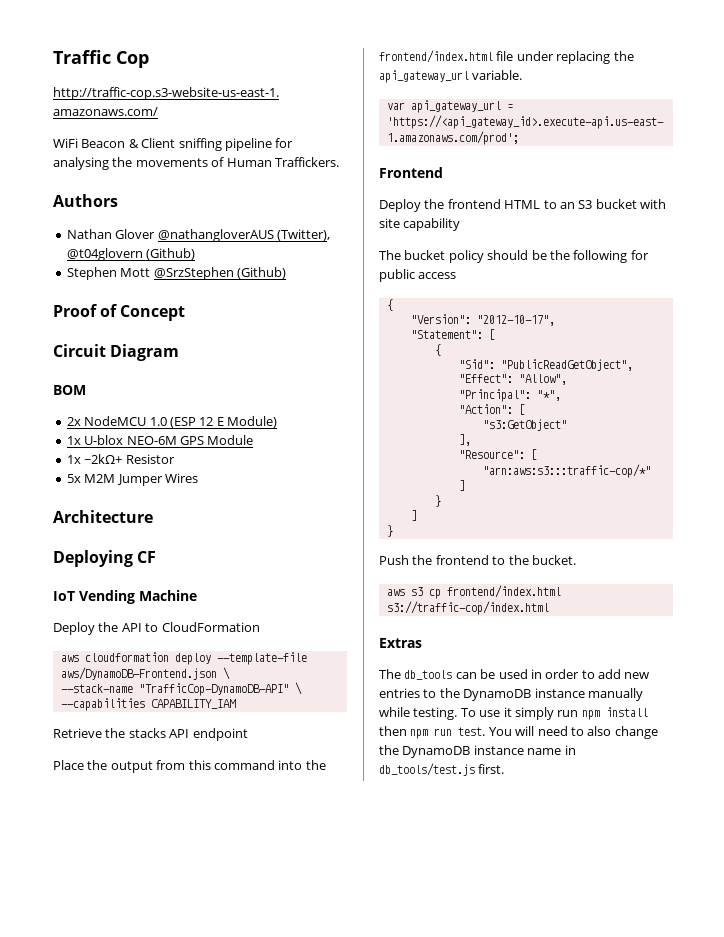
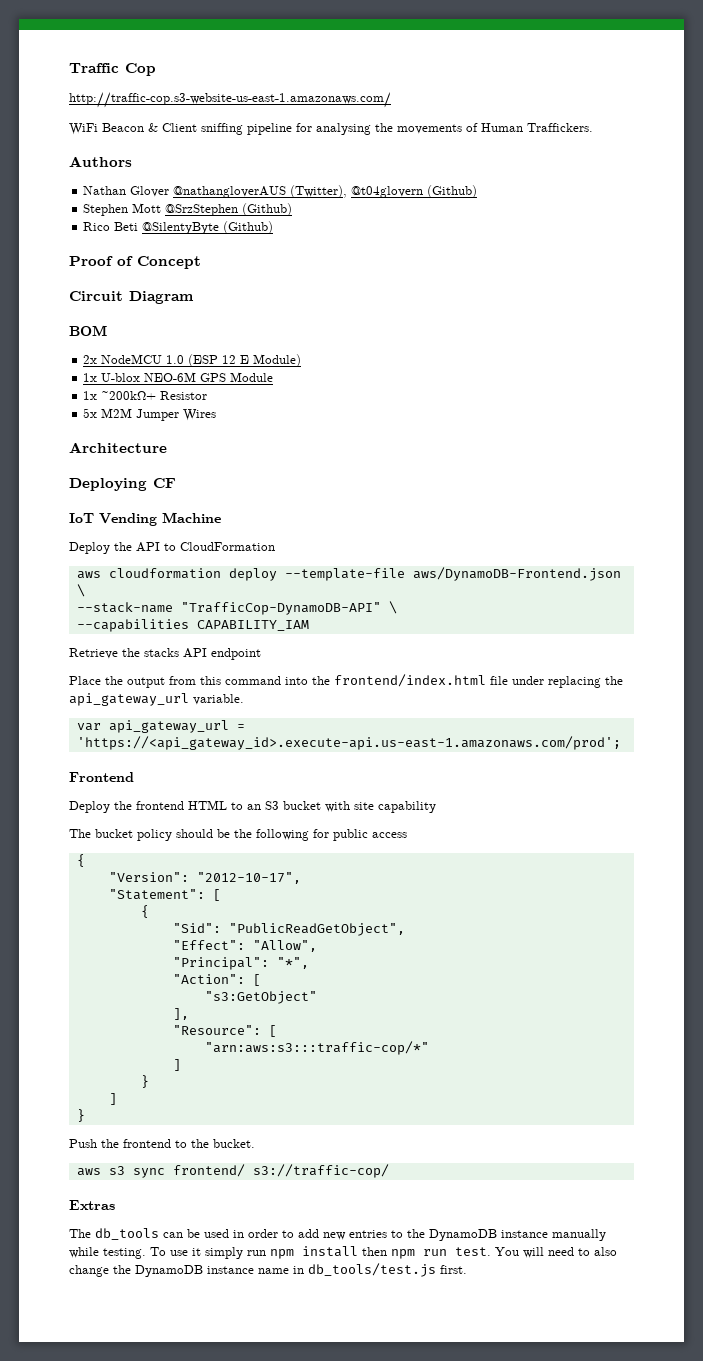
(286, 273) none -> [83,221,274,234] // Rico Beti @SilentyByte (Github)
[84,454,123,464] ~2kΩ+ -> [101,391,157,400] ~200kΩ+
[428,585,561,599] [386,601,549,615] cp frontend/index.html s3://traffic-cop/index.html -> [132,1164,389,1178] sync frontend/ s3://traffic-cop/

